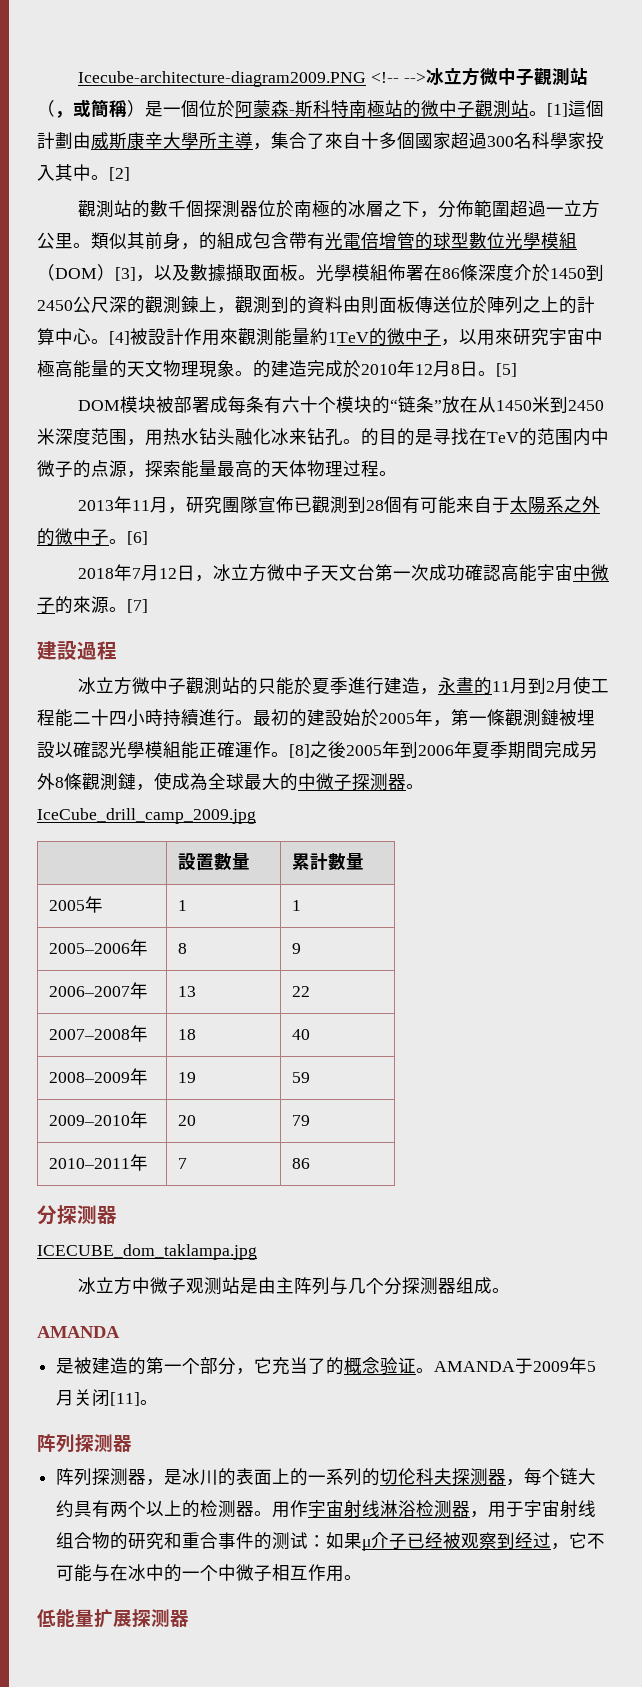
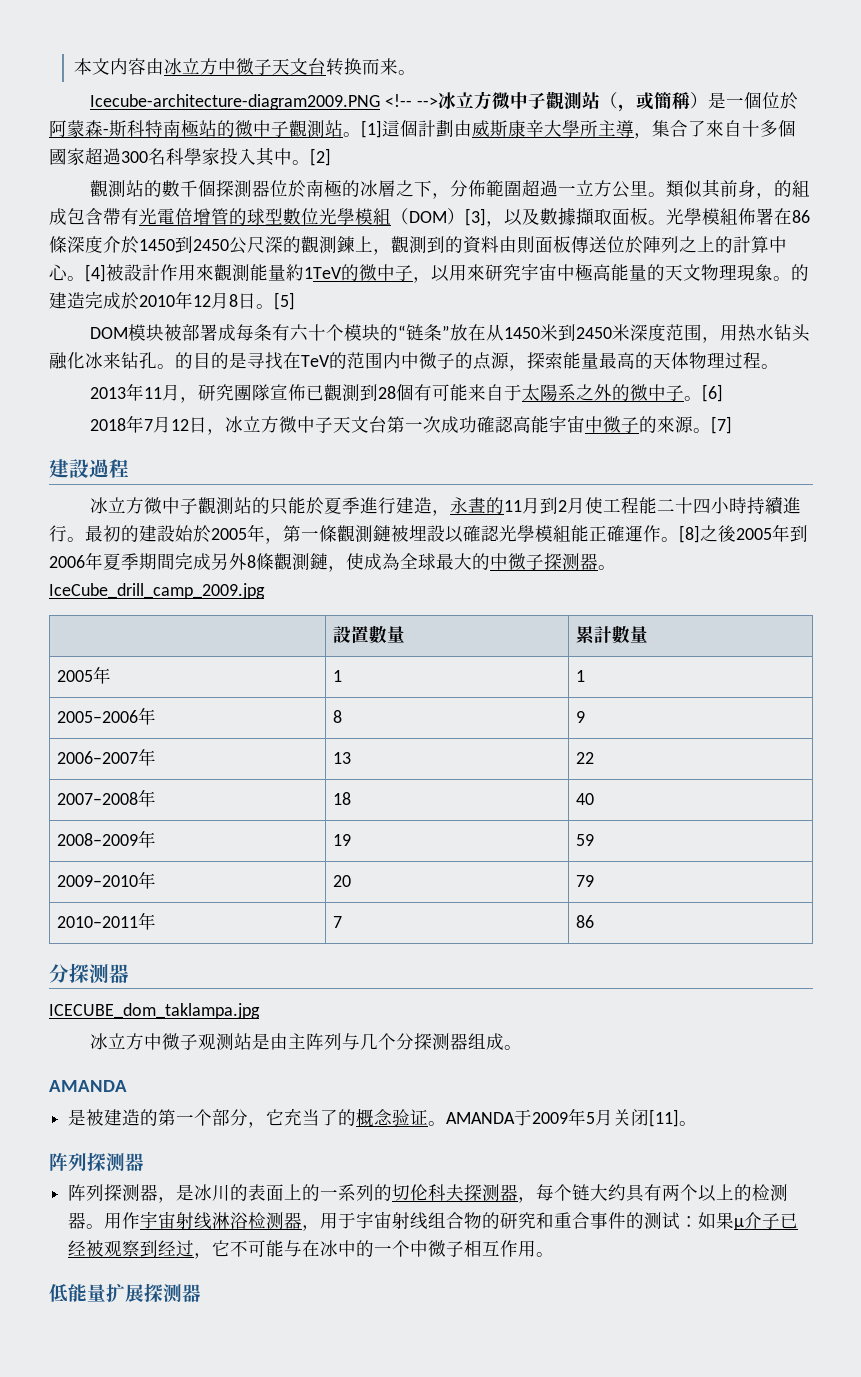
(78, 79) none -> [74,58,417,76] 本文内容由冰立方中微子天文台转换而来。 //

